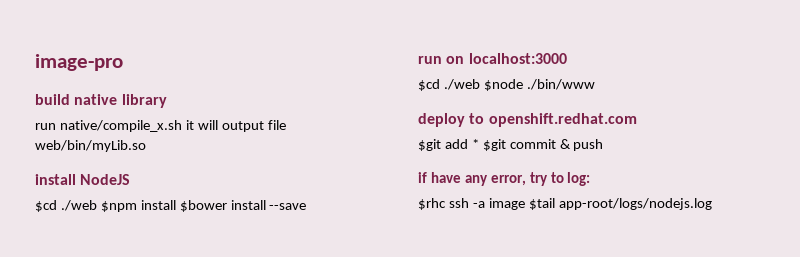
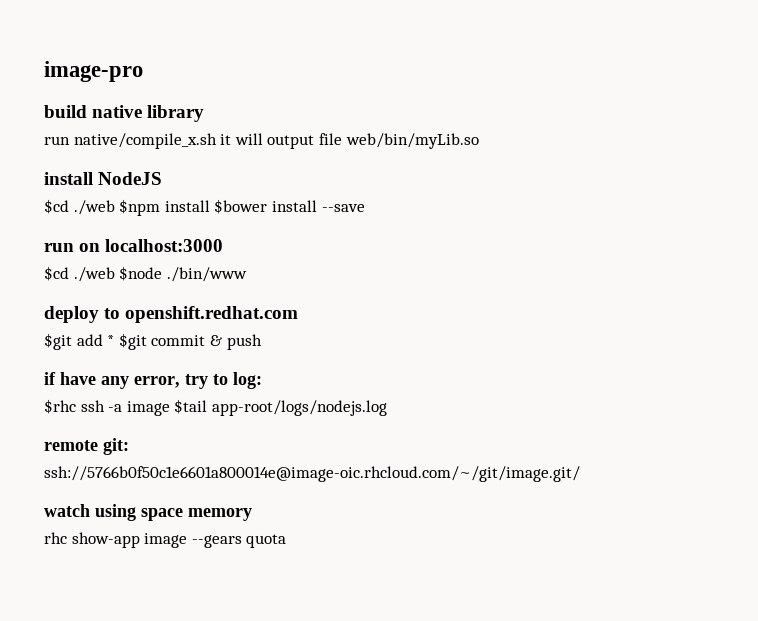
(712, 204) none -> [44,438,129,455] [44,466,580,482] [44,504,252,521] [44,532,287,548] // remote git: // ssh://5766b0f50c1e6601a800014e@image-oic.rhcloud.com/~/git/image.git/ // watch using space memory // rhc show-app image --gears quota

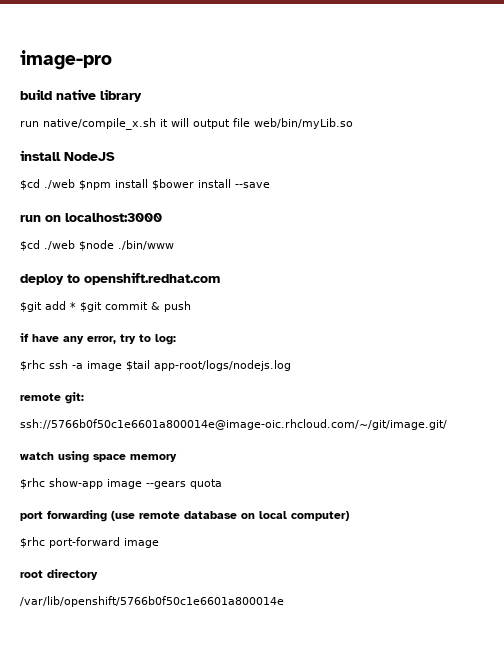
[44,532,67,544] rhc -> [20,478,45,489] $rhc
(287, 541) none -> [20,510,349,522] [20,537,159,548] [20,569,98,580] [20,596,284,607] // port forwarding (use remote database on local computer) // $rhc port-forward image // root directory // /var/lib/openshift/5766b0f50c1e6601a800014e

